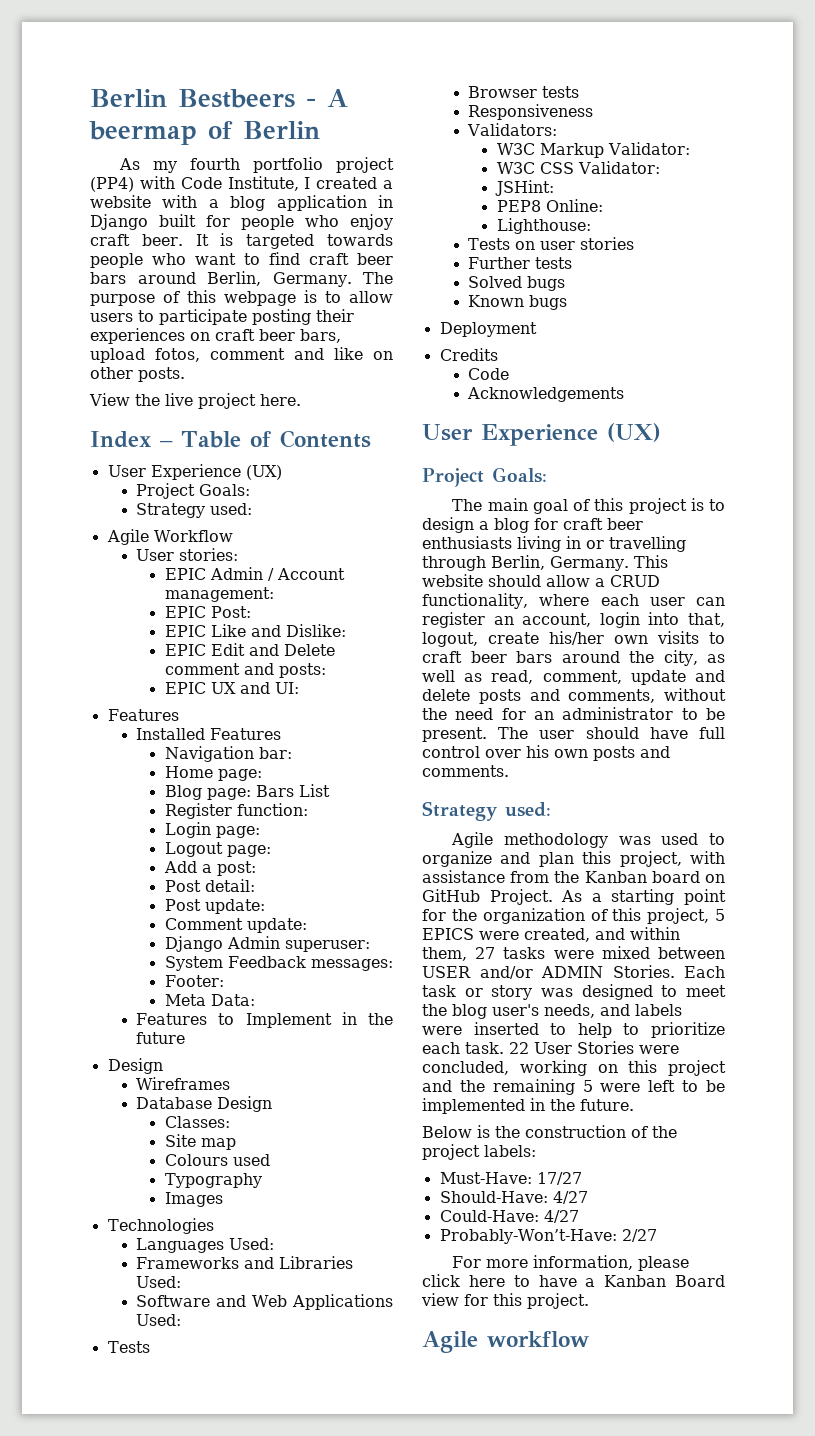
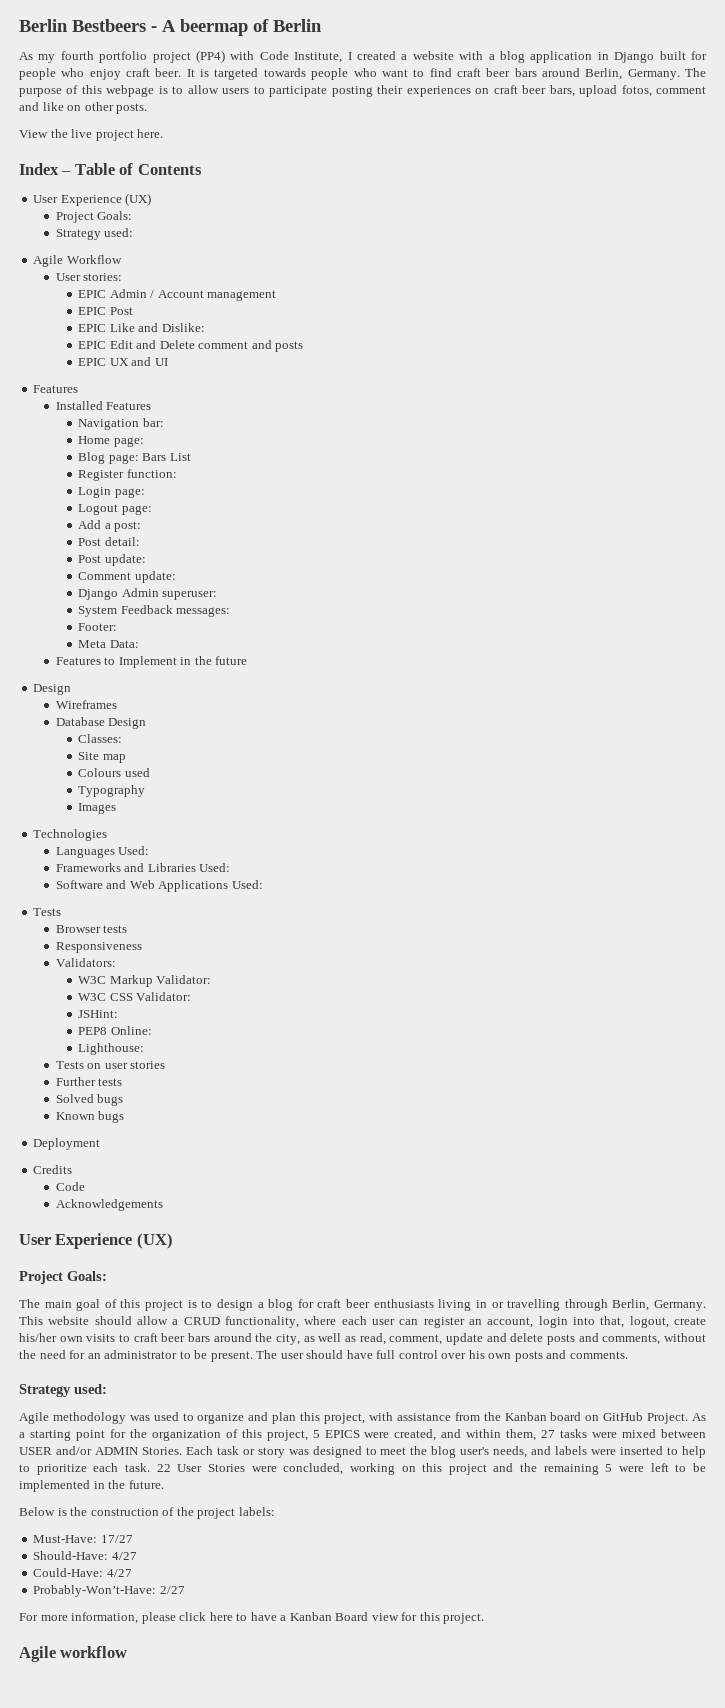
[164,587,274,602] [164,606,251,618] management: // EPIC Post: -> [207,290,277,301] [78,307,133,315] management // EPIC Post
[278,663,326,678] posts: -> [275,341,304,352] posts
[274,682,299,694] UI: -> [154,358,168,366] UI

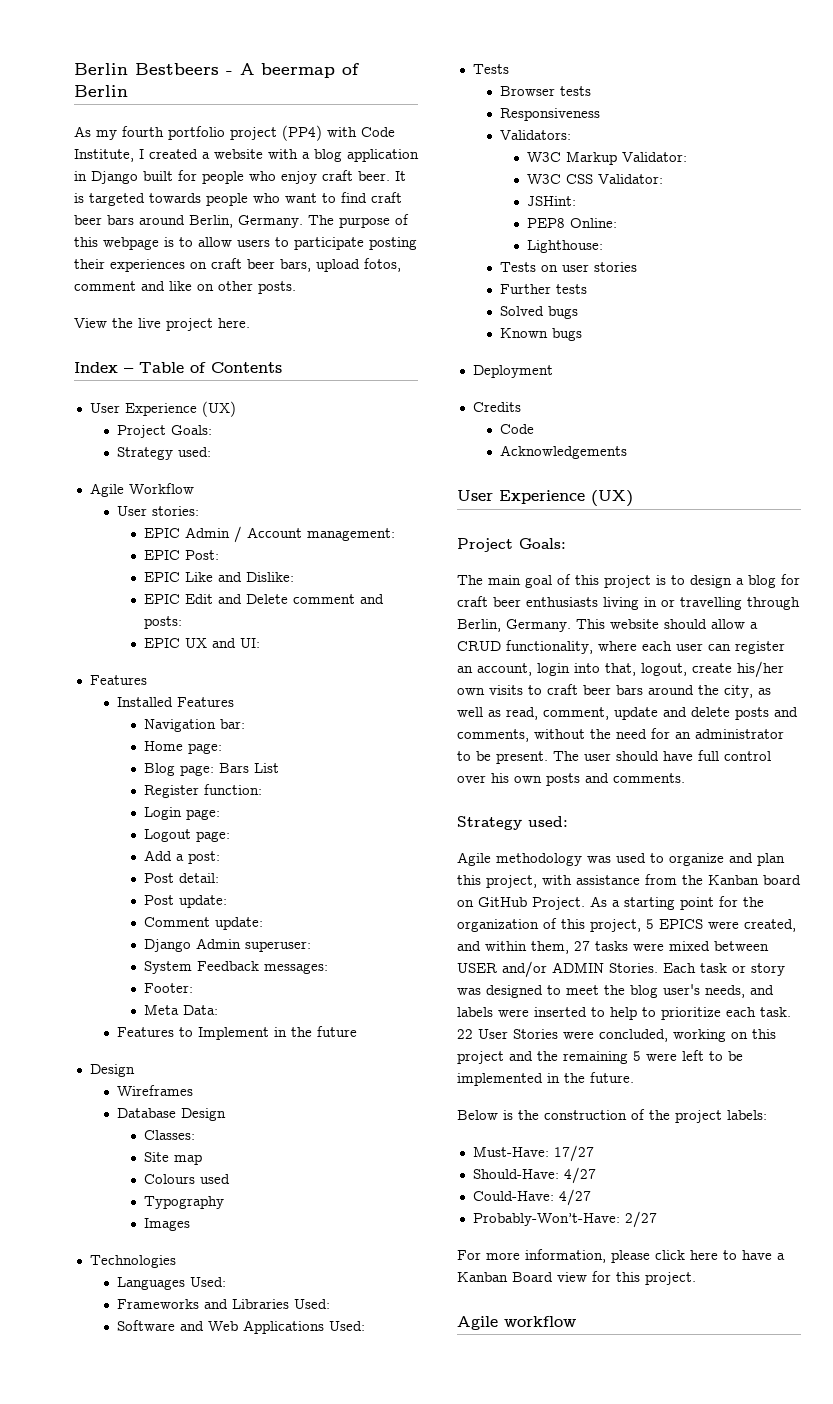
[207,290,277,301] [78,307,133,315] management // EPIC Post -> [306,528,395,541] [143,550,219,560] management: // EPIC Post:
[275,341,304,352] posts -> [143,616,182,629] posts:
[154,358,168,366] UI -> [239,638,260,648] UI:

